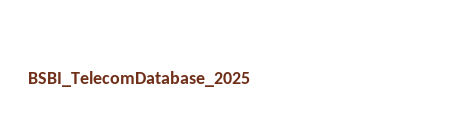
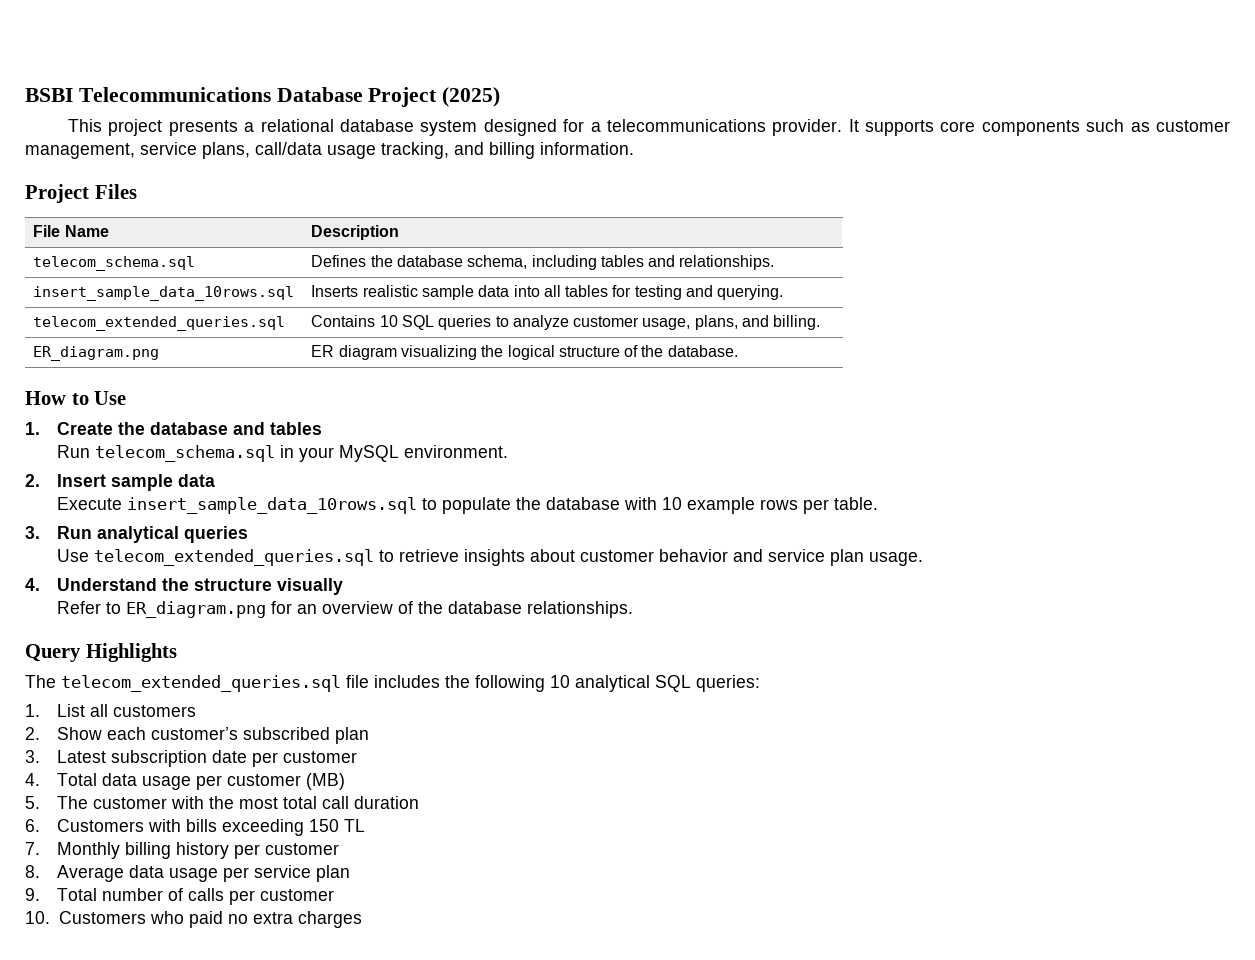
[28,71,250,87] BSBI_TelecomDatabase_2025 -> [25,87,501,107] [68,119,1230,136] [25,142,634,159] [25,184,137,203] [33,225,109,237] [311,225,400,240] [33,256,196,271] [311,255,775,270] [33,286,295,301] [311,285,784,300] [33,316,286,331] [311,315,821,330] [33,346,160,361] [311,345,738,360] [25,391,127,405] [25,422,322,435] [56,445,508,462] [25,474,215,491] [56,497,878,514] [25,526,248,543] [56,549,923,566] [25,578,343,595] [56,601,633,618] [25,643,177,662] [25,675,760,692] [25,704,196,717] [25,727,369,744] [25,750,357,767] [25,773,345,790] [25,796,419,809] [25,819,365,836] [25,842,339,859] [25,865,350,882] [25,888,334,905] [25,911,362,928] BSBI Telecommunications Database Project (2025) // This project presents a relational database system designed for a telecommunications provider. It supports core components such as customer management, service plans, call/data usage tracking, and billing information. // Project Files // File Name | Description // telecom_schema.sql | Defines the database schema, including tables and relationships. // insert_sample_data_10rows.sql | Inserts realistic sample data into all tables for testing and querying. // telecom_extended_queries.sql | Contains 10 SQL queries to analyze customer usage, plans, and billing. // ER_diagram.png | ER diagram visualizing the logical structure of the database. // How to Use // 1. Create the database and tables // Run telecom_schema.sql in your MySQL environment. // 2. Insert sample data // Execute insert_sample_data_10rows.sql to populate the database with 10 example rows per table. // 3. Run analytical queries // Use telecom_extended_queries.sql to retrieve insights about customer behavior and service plan usage. // 4. Understand the structure visually // Refer to ER_diagram.png for an overview of the database relationships. // Query Highlights // The telecom_extended_queries.sql file includes the following 10 analytical SQL queries: // 1. List all customers // 2. Show each customer’s subscribed plan // 3. Latest subscription date per customer // 4. Total data usage per customer (MB) // 5. The customer with the most total call duration // 6. Customers with bills exceeding 150 TL // 7. Monthly billing history per customer // 8. Average data usage per service plan // 9. Total number of calls per customer // 10. Customers who paid no extra charges

